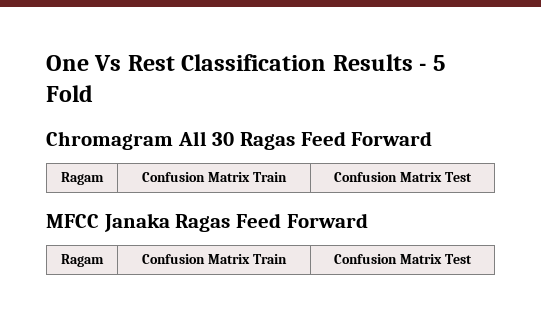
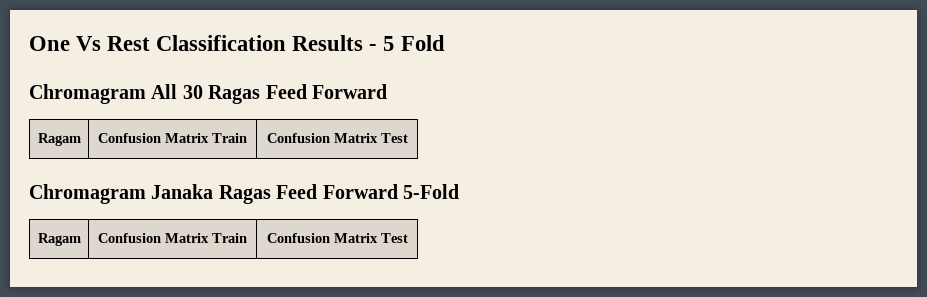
[46,214,99,228] MFCC -> [29,184,146,204] Chromagram
(368, 220) none -> [403,184,459,199] 5-Fold

